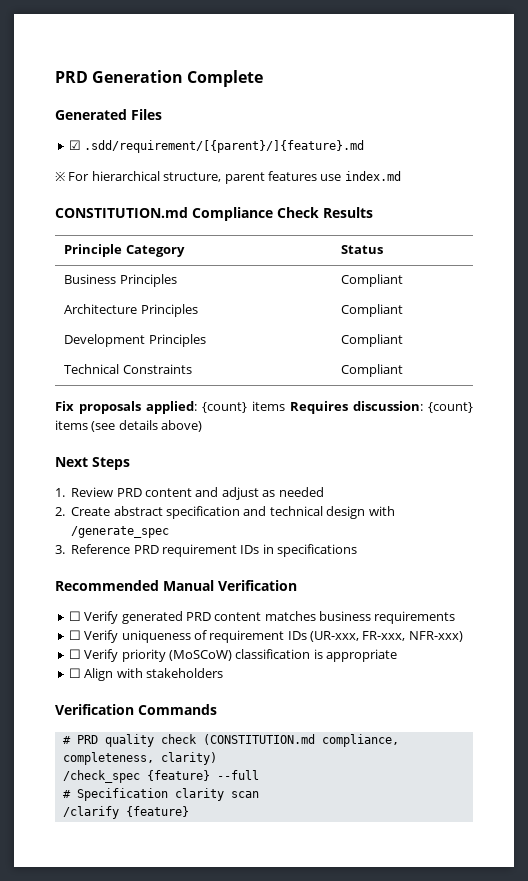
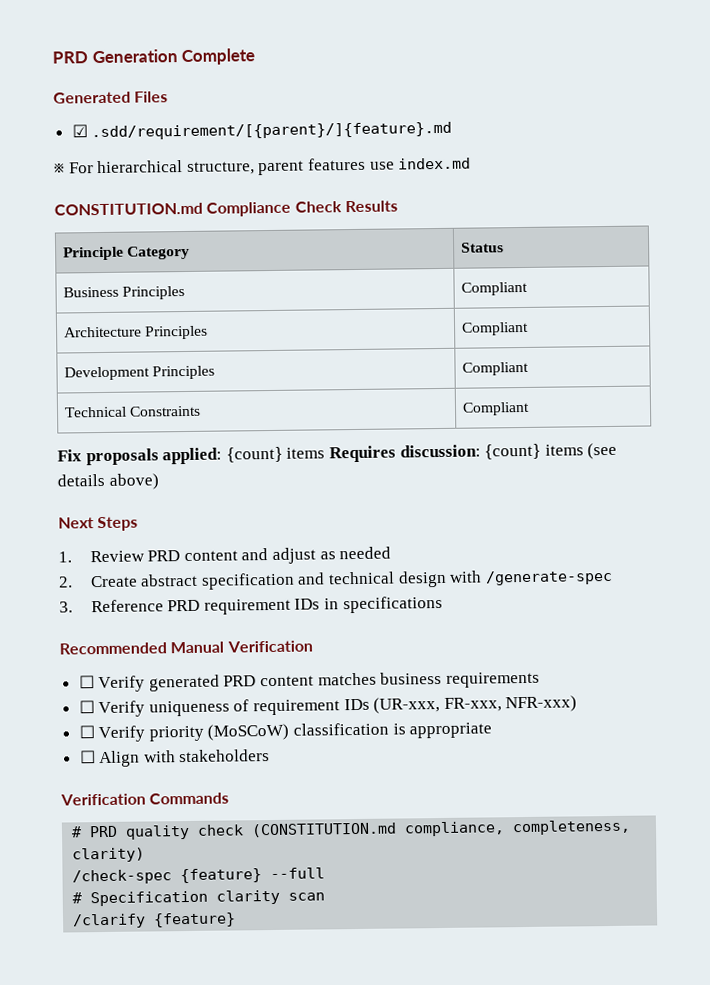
[71,526,170,538] /generate_spec -> [484,569,613,586] /generate-spec
[62,770,140,783] /check_spec -> [72,869,173,885] /check-spec

